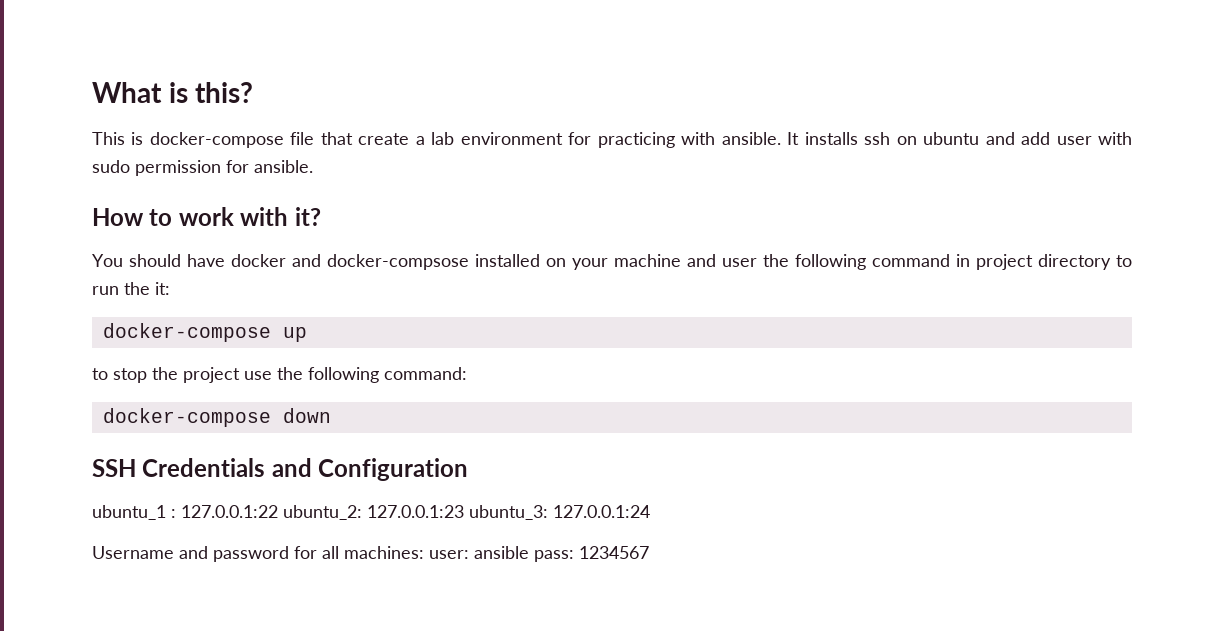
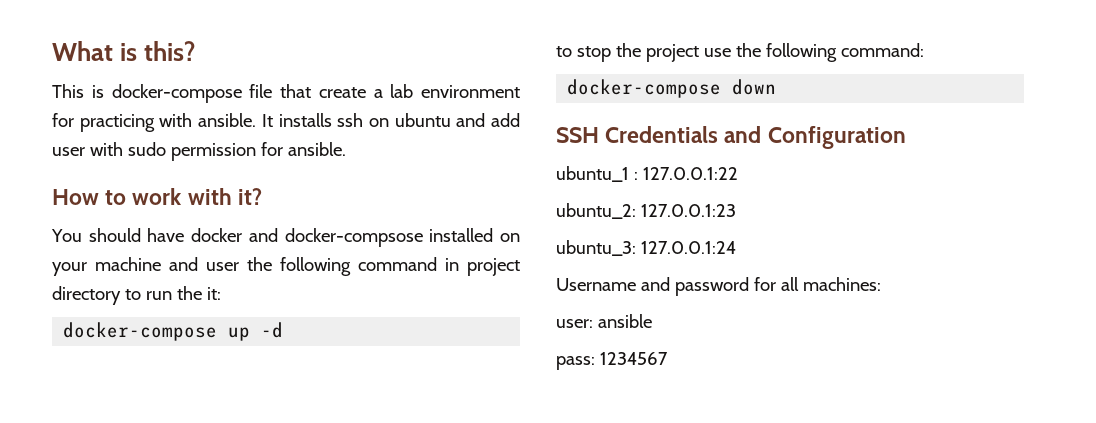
(307, 334) none -> [261,322,284,338] -d
(278, 511) none -> (738, 173) //
(464, 511) none -> (736, 210) //
(424, 552) none -> (881, 284) //
(529, 552) none -> (652, 321) //

